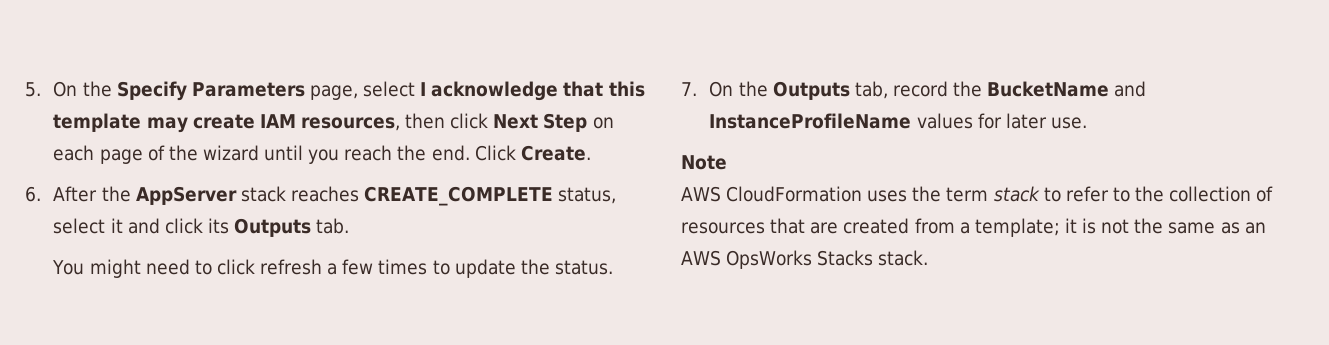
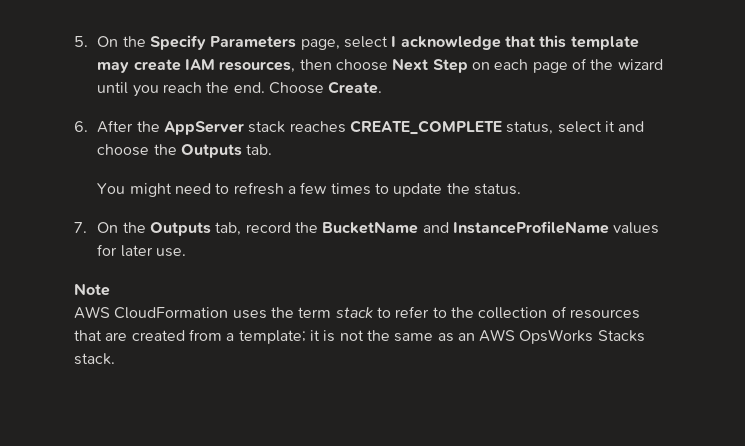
[450,113,489,129] click -> [336,59,389,71] choose
[474,145,516,161] Click -> [269,82,325,94] Choose
[164,218,229,234] click its -> [97,144,177,156] choose the
[216,259,255,275] click -> (230, 188) none

